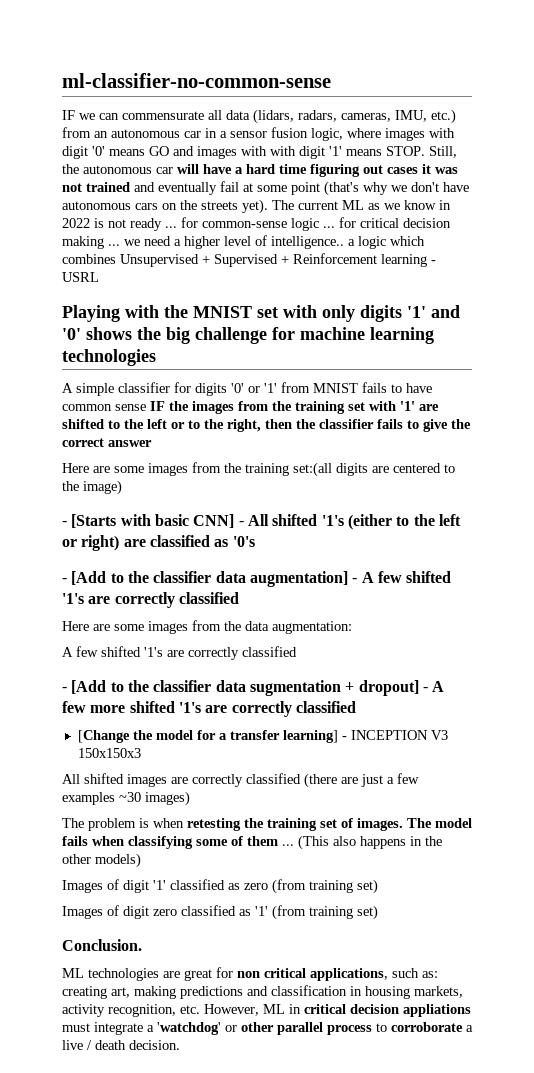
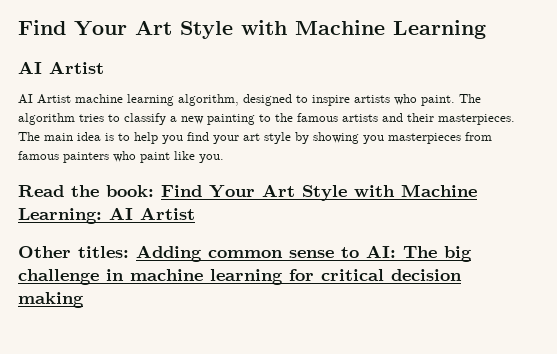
[62,73,331,88] [62,109,456,124] [62,127,455,141] [62,146,457,159] [62,164,458,177] [62,181,469,196] [62,199,451,214] [62,217,451,231] [62,235,425,249] [62,253,436,267] [62,272,99,282] [62,305,460,322] [62,327,434,344] [62,349,156,366] [62,382,432,396] [62,401,439,414] [62,419,471,432] [62,438,152,447] [62,462,455,477] [62,480,122,495] [62,514,461,530] [62,535,255,551] [62,571,452,587] [62,592,239,608] [62,620,352,634] [62,646,297,660] [62,680,445,696] [62,701,356,717] [77,730,448,743] [77,748,141,758] [62,773,419,788] [62,791,190,806] [62,818,472,831] [62,835,442,850] [62,853,141,868] [62,879,378,894] [62,905,378,920] [62,939,142,951] [62,967,438,981] [62,985,463,999] [62,1004,471,1017] [62,1022,473,1035] [62,1040,180,1050] ml-classifier-no-common-sense // IF we can commensurate all data (lidars, radars, cameras, IMU, etc.) from an autonomous car in a sensor fusion logic, where images with digit '0' means GO and images with with digit '1' means STOP. Still, the autonomous car will have a hard time figuring out cases it was not trained and eventually fail at some point (that's why we don't have autonomous cars on the streets yet). The current ML as we know in 2022 is not ready ... for common-sense logic ... for critical decision making ... we need a higher level of intelligence.. a logic which combines Unsupervised + Supervised + Reinforcement learning - USRL // Playing with the MNIST set with only digits '1' and '0' shows the big challenge for machine learning technologies // A simple classifier for digits '0' or '1' from MNIST fails to have common sense IF the images from the training set with '1' are shifted to the left or to the right, then the classifier fails to give the correct answer // Here are some images from the training set:(all digits are centered to the image) // - [Starts with basic CNN] - All shifted '1's (either to the left or right) are classified as '0's // - [Add to the classifier data augmentation] - A few shifted '1's are correctly classified // Here are some images from the data augmentation: // A few shifted '1's are correctly classified // - [Add to the classifier data sugmentation + dropout] - A few more shifted '1's are correctly classified // [Change the model for a transfer learning] - INCEPTION V3 150x150x3 // All shifted images are correctly classified (there are just a few examples ~30 images) // The problem is when retesting the training set of images. The model fails when classifying some of them ... (This also happens in the other models) // Images of digit '1' classified as zero (from training set) // Images of digit zero classified as '1' (from training set) // Conclusion. // ML technologies are great for non critical applications, such as: creating art, making predictions and classification in housing markets, activity recognition, etc. However, ML in critical decision appliations must integrate a 'watchdog' or other parallel process to corroborate a live / death decision. -> [18,20,486,39] [18,61,104,74] [18,94,481,106] [18,113,515,125] [18,132,492,144] [18,151,224,163] [18,184,477,201] [18,207,195,224] [18,245,472,262] [18,269,462,285] [18,292,84,308] Find Your Art Style with Machine Learning // AI Artist // AI Artist machine learning algorithm, designed to inspire artists who paint. The algorithm tries to classify a new painting to the famous artists and their masterpieces. The main idea is to help you find your art style by showing you masterpieces from famous painters who paint like you. // Read the book: Find Your Art Style with Machine Learning: AI Artist // Other titles: Adding common sense to AI: The big challenge in machine learning for critical decision making

